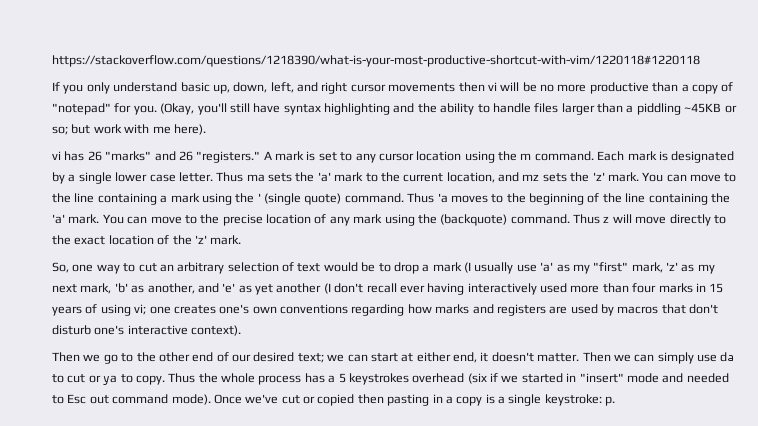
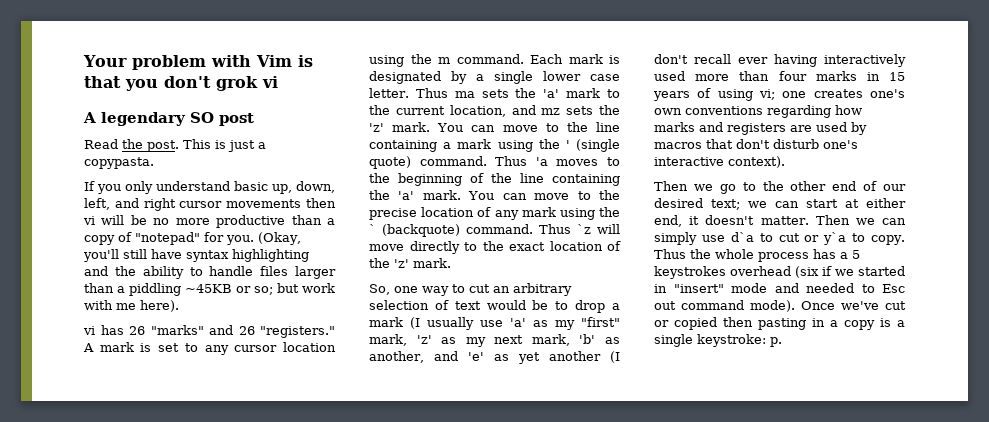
[52,55,700,67] https://stackoverflow.com/questions/1218390/what-is-your-most-productive-shortcut-with-vim/1220118#1220118 -> [83,55,313,70] [84,76,278,91] [83,112,254,126] [84,139,266,152] [84,157,154,169] Your problem with Vim is that you don't grok vi // A legendary SO post // Read the post. This is just a copypasta.
(437, 219) none -> [369,224,376,234] `
[603,216,610,223] z -> [577,224,591,234] `z
[720,352,735,362] da -> [730,232,754,242] d`a
[103,375,118,385] ya -> [823,232,847,245] y`a

